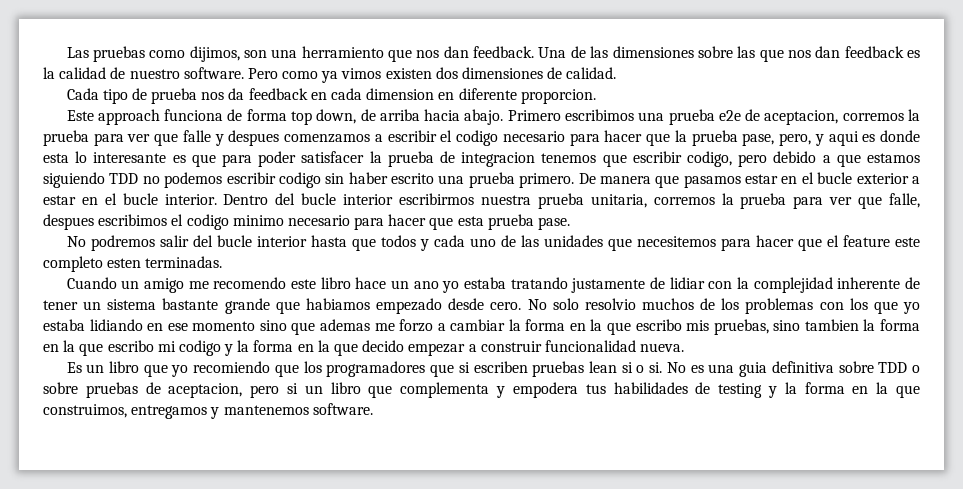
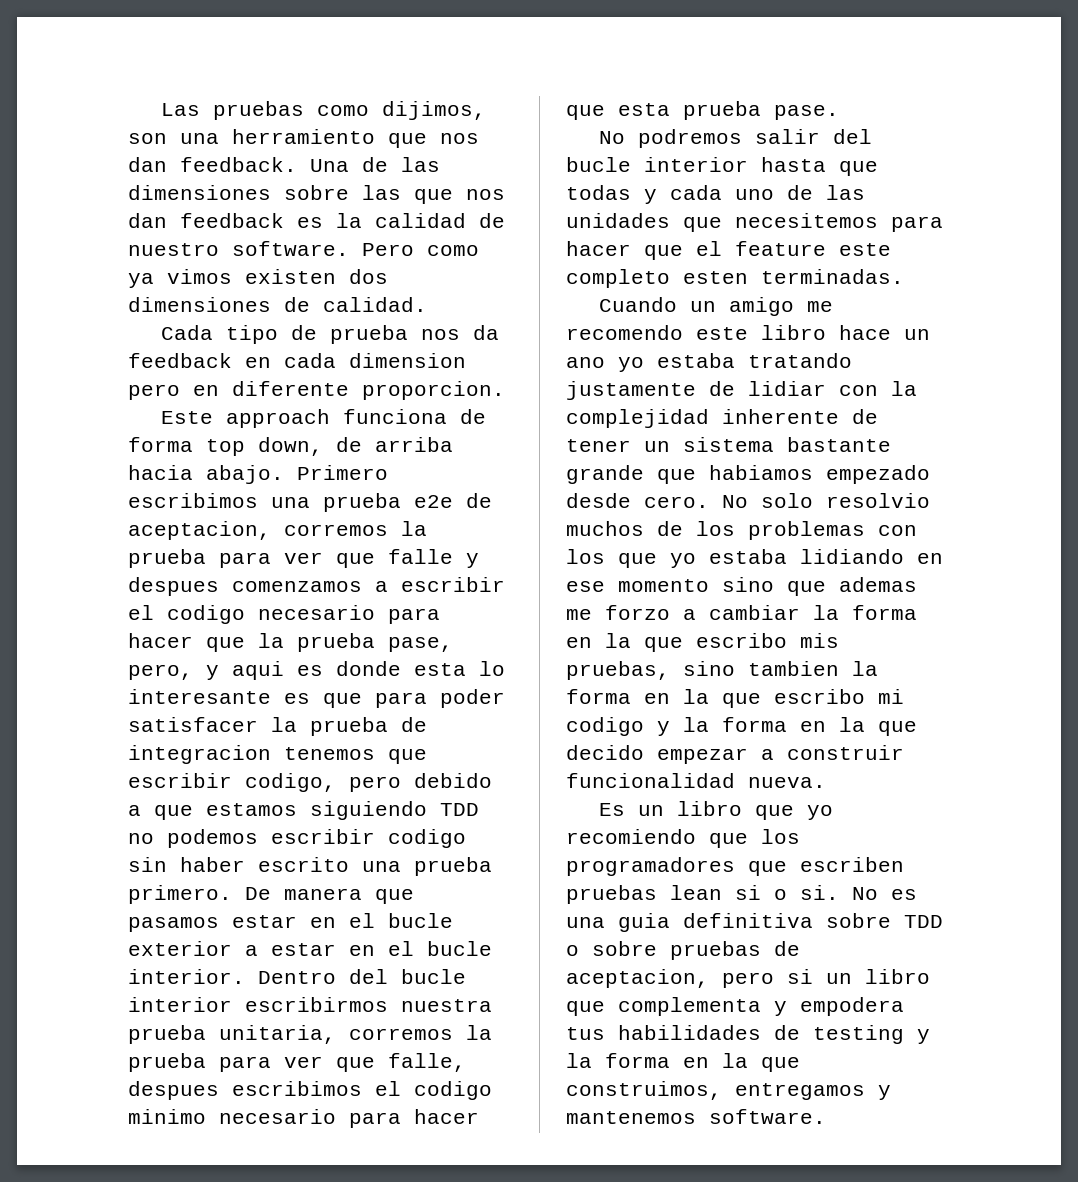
(435, 94) none -> [128,384,180,400] pero
[380,235,416,247] todos -> [566,185,631,200] todas
[458,362,470,373] si -> (787, 868) none

